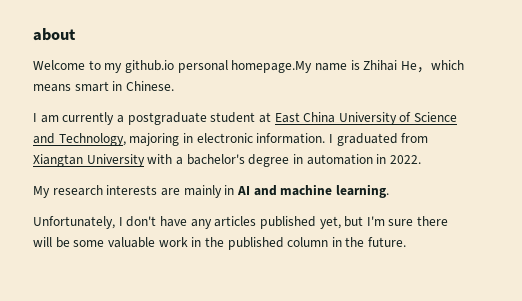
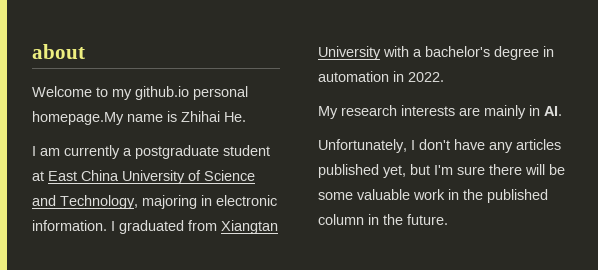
[400,60,464,73] [33,81,174,92] He，which means smart in Chinese. -> [224,112,246,122] He.
[236,184,389,198] AI and machine learning. -> [544,106,562,116] AI.

